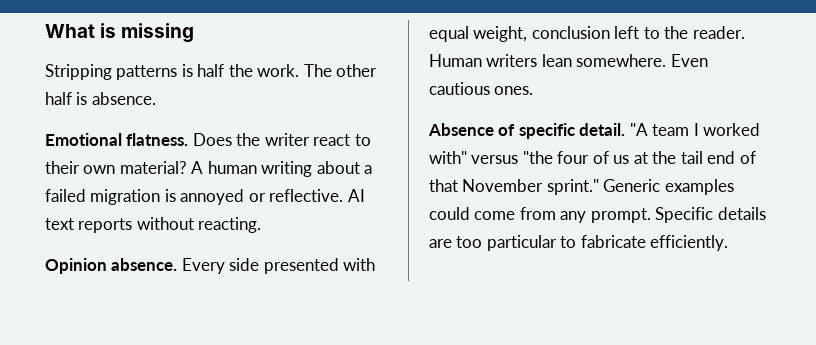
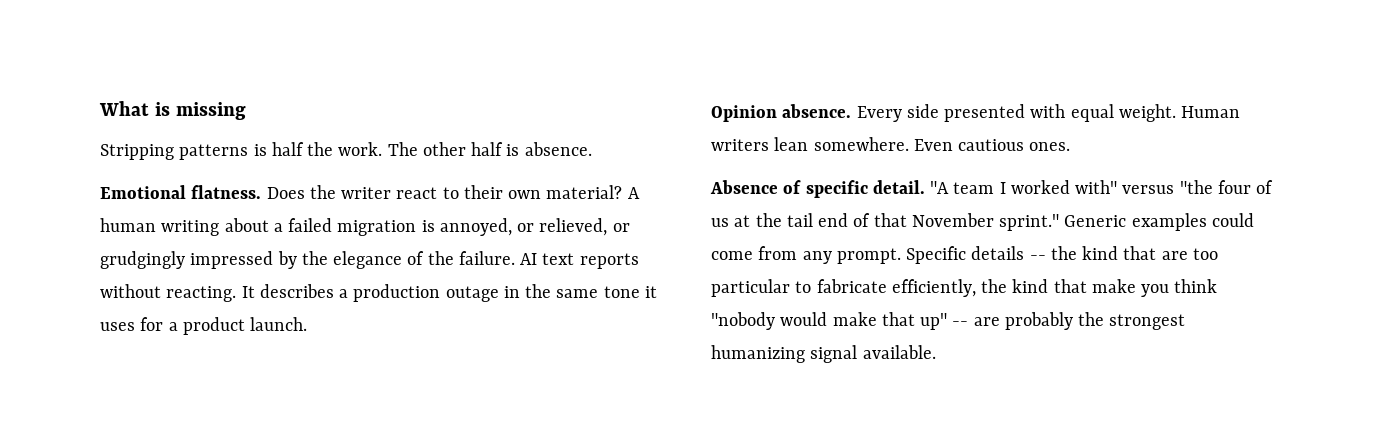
[180,189,344,205] annoyed or reflective. -> [439,218,630,236] [100,251,515,269] annoyed, or relieved, or grudgingly impressed by the elegance of the failure.
(262, 225) none -> [241,284,657,302] [100,317,308,335] It describes a production outage in the same tone it uses for a product launch.
[473,26,745,42] weight, conclusion left to the reader. -> [1118,104,1176,122] weight.
(766, 213) none -> [1029,246,1157,260] -- the kind that
[650,235,729,251] efficiently. -> [891,279,1218,297] [711,312,1186,330] [711,345,936,363] efficiently, the kind that make you think "nobody would make that up" -- are probably the strongest humanizing signal available.

